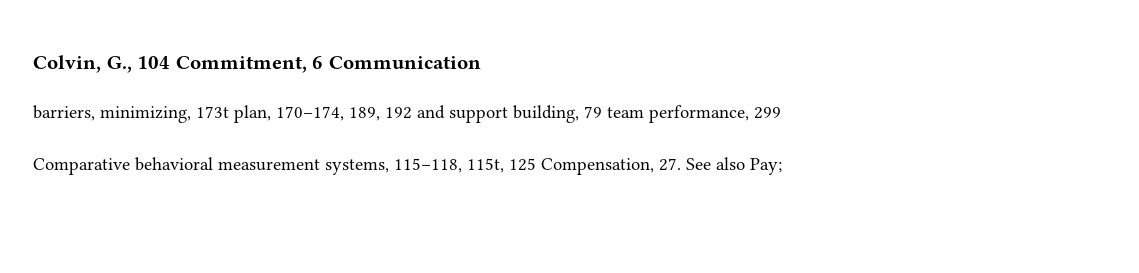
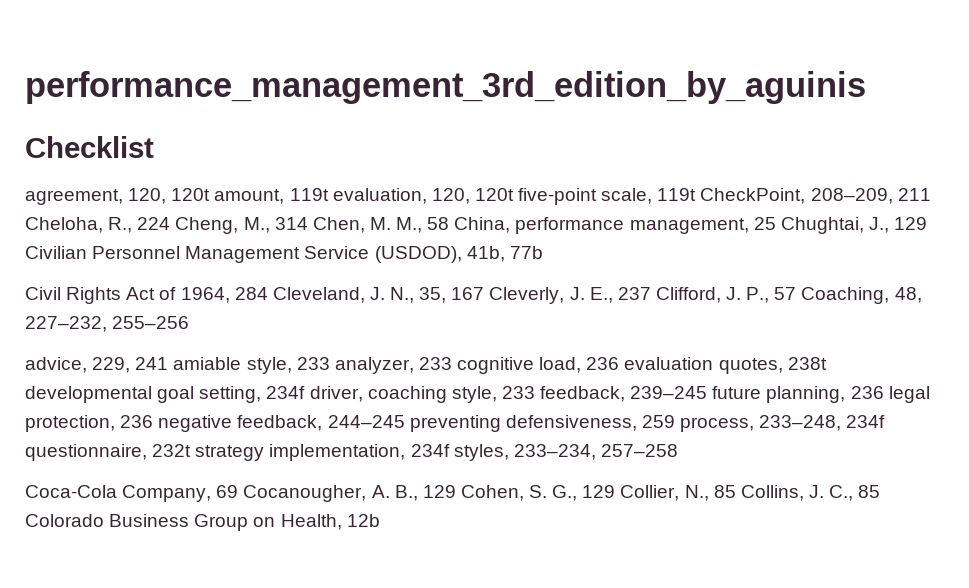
[33,55,481,73] [33,105,781,123] [33,157,782,175] Colvin, G., 104 Commitment, 6 Communication // barriers, minimizing, 173t plan, 170–174, 189, 192 and support building, 79 team performance, 299 // Comparative behavioral measurement systems, 115–118, 115t, 125 Compensation, 27. See also Pay; -> [25,71,866,104] [25,136,154,158] [25,188,931,205] [25,217,928,234] [25,246,543,263] [25,287,922,304] [25,316,190,332] [25,357,827,374] [25,386,930,403] [25,415,886,432] [25,444,678,461] [25,485,881,502] [25,514,380,531] performance_management_3rd_edition_by_aguinis // Checklist // agreement, 120, 120t amount, 119t evaluation, 120, 120t five-point scale, 119t CheckPoint, 208–209, 211 Cheloha, R., 224 Cheng, M., 314 Chen, M. M., 58 China, performance management, 25 Chughtai, J., 129 Civilian Personnel Management Service (USDOD), 41b, 77b // Civil Rights Act of 1964, 284 Cleveland, J. N., 35, 167 Cleverly, J. E., 237 Clifford, J. P., 57 Coaching, 48, 227–232, 255–256 // advice, 229, 241 amiable style, 233 analyzer, 233 cognitive load, 236 evaluation quotes, 238t developmental goal setting, 234f driver, coaching style, 233 feedback, 239–245 future planning, 236 legal protection, 236 negative feedback, 244–245 preventing defensiveness, 259 process, 233–248, 234f questionnaire, 232t strategy implementation, 234f styles, 233–234, 257–258 // Coca-Cola Company, 69 Cocanougher, A. B., 129 Cohen, S. G., 129 Collier, N., 85 Collins, J. C., 85 Colorado Business Group on Health, 12b

